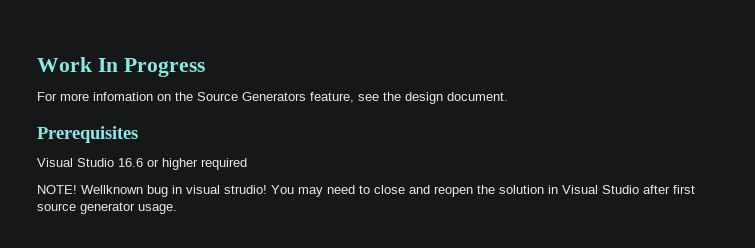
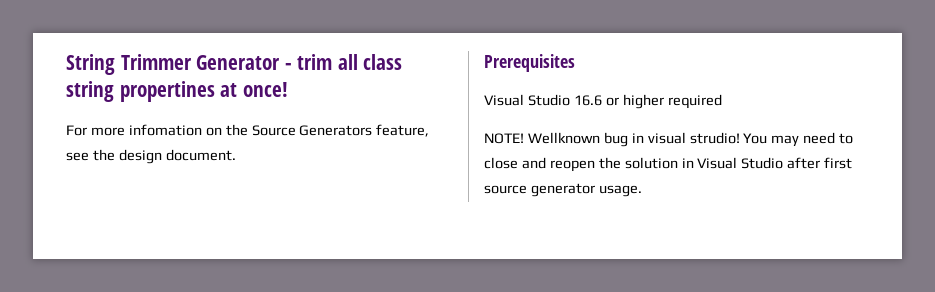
[37,57,205,77] Work In Progress -> [66,54,403,75] [66,81,288,102] String Trimmer Generator - trim all class string propertines at once!

